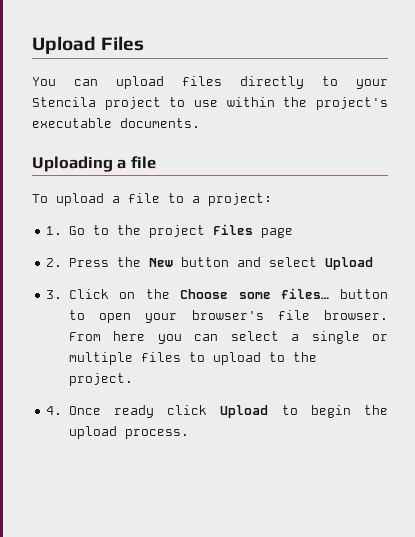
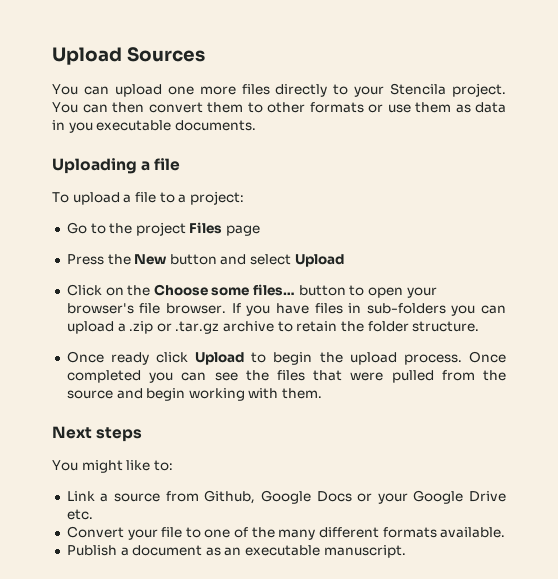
[32,36,145,54] Upload Files -> [52,47,205,65] Upload Sources
(164, 82) none -> [167,86,236,95] one more
[104,97,388,110] project to use within the project's -> [451,83,506,97] [52,102,506,113] [52,120,93,133] project. You can then convert them to other formats or use them as data in you
[46,226,63,235] 1. -> (244, 198) none
[46,258,63,267] 2. -> (261, 230) none
[46,290,63,299] 3. -> (344, 260) none
[68,331,388,344] [68,352,317,365] [68,373,133,386] [46,406,63,415] From here you can select a single or multiple files to upload to the project. // 4. -> [231,303,507,316] [66,321,480,334] If you have files in sub-folders you can upload a .zip or .tar.gz archive to retain the folder structure. //
(189, 434) none -> [469,351,506,363] [66,370,506,383] [66,388,323,401] [52,426,143,442] [52,460,173,473] [66,490,506,504] [66,509,93,520] [66,526,506,540] [66,545,406,558] Once completed you can see the files that were pulled from the source and begin working with them. // Next steps // You might like to: // Link a source from Github, Google Docs or your Google Drive etc. // Convert your file to one of the many different formats available. // Publish a document as an executable manuscript.

